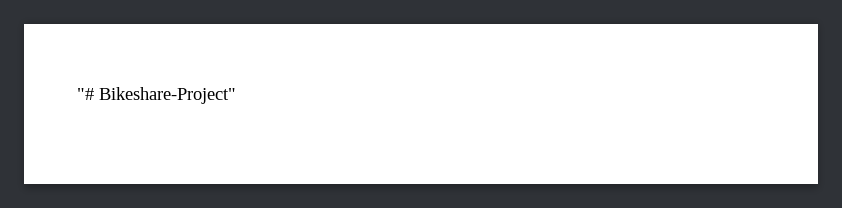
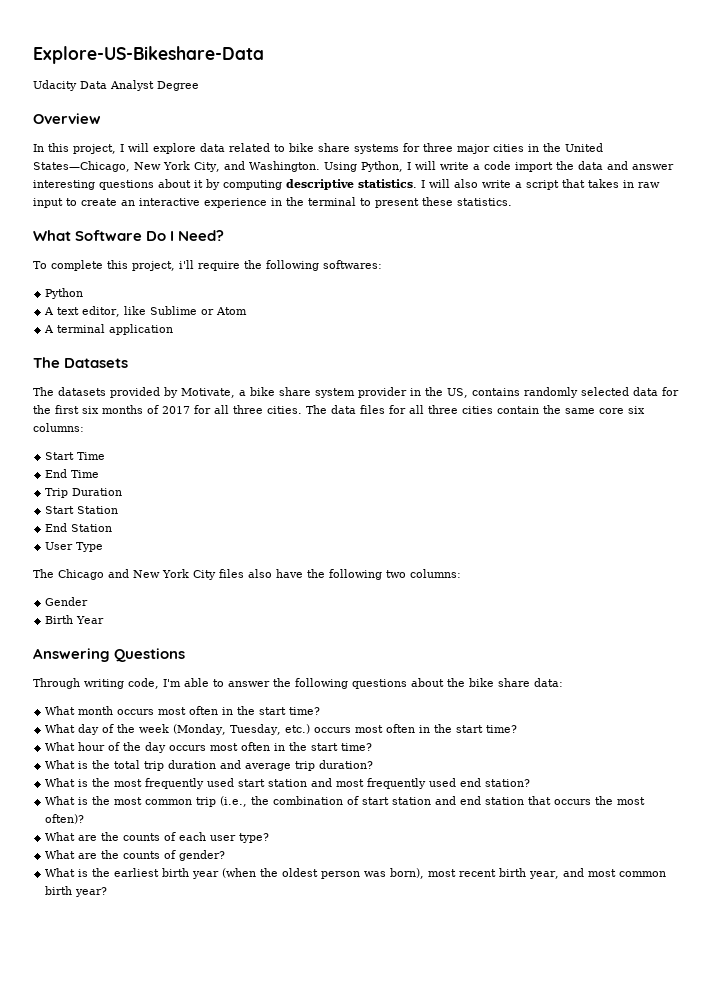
[77,87,236,104] "# Bikeshare-Project" -> [33,46,264,64] [33,80,199,91] [33,113,101,124] [33,143,603,154] [33,161,674,172] [33,179,660,190] [33,197,512,208] [33,230,225,241] [33,260,382,271] [45,288,84,299] [44,306,248,317] [44,324,174,335] [33,357,129,368] [33,387,679,398] [33,405,645,414] [33,423,84,432] [45,452,106,460] [45,469,100,478] [45,488,123,498] [45,506,119,514] [45,523,113,532] [45,542,104,552] [33,569,461,580] [45,597,89,606] [45,615,105,624] [33,648,186,662] [33,678,563,689] [45,706,321,715] [45,724,518,735] [45,742,373,753] [45,760,374,771] [45,778,531,789] [45,796,646,807] [45,814,85,824] [45,832,270,843] [45,850,226,861] [45,868,667,879] [45,886,108,897] Explore-US-Bikeshare-Data // Udacity Data Analyst Degree // Overview // In this project, I will explore data related to bike share systems for three major cities in the United States—Chicago, New York City, and Washington. Using Python, I will write a code import the data and answer interesting questions about it by computing descriptive statistics. I will also write a script that takes in raw input to create an interactive experience in the terminal to present these statistics. // What Software Do I Need? // To complete this project, i'll require the following softwares: // Python // A text editor, like Sublime or Atom // A terminal application // The Datasets // The datasets provided by Motivate, a bike share system provider in the US, contains randomly selected data for the first six months of 2017 for all three cities. The data files for all three cities contain the same core six columns: // Start Time // End Time // Trip Duration // Start Station // End Station // User Type // The Chicago and New York City files also have the following two columns: // Gender // Birth Year // Answering Questions // Through writing code, I'm able to answer the following questions about the bike share data: // What month occurs most often in the start time? // What day of the week (Monday, Tuesday, etc.) occurs most often in the start time? // What hour of the day occurs most often in the start time? // What is the total trip duration and average trip duration? // What is the most frequently used start station and most frequently used end station? // What is the most common trip (i.e., the combination of start station and end station that occurs the most often)? // What are the counts of each user type? // What are the counts of gender? // What is the earliest birth year (when the oldest person was born), most recent birth year, and most common birth year?

